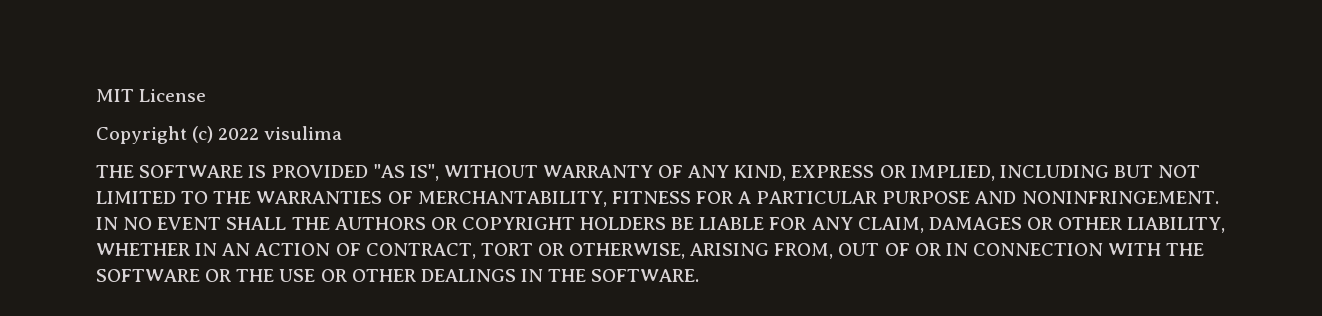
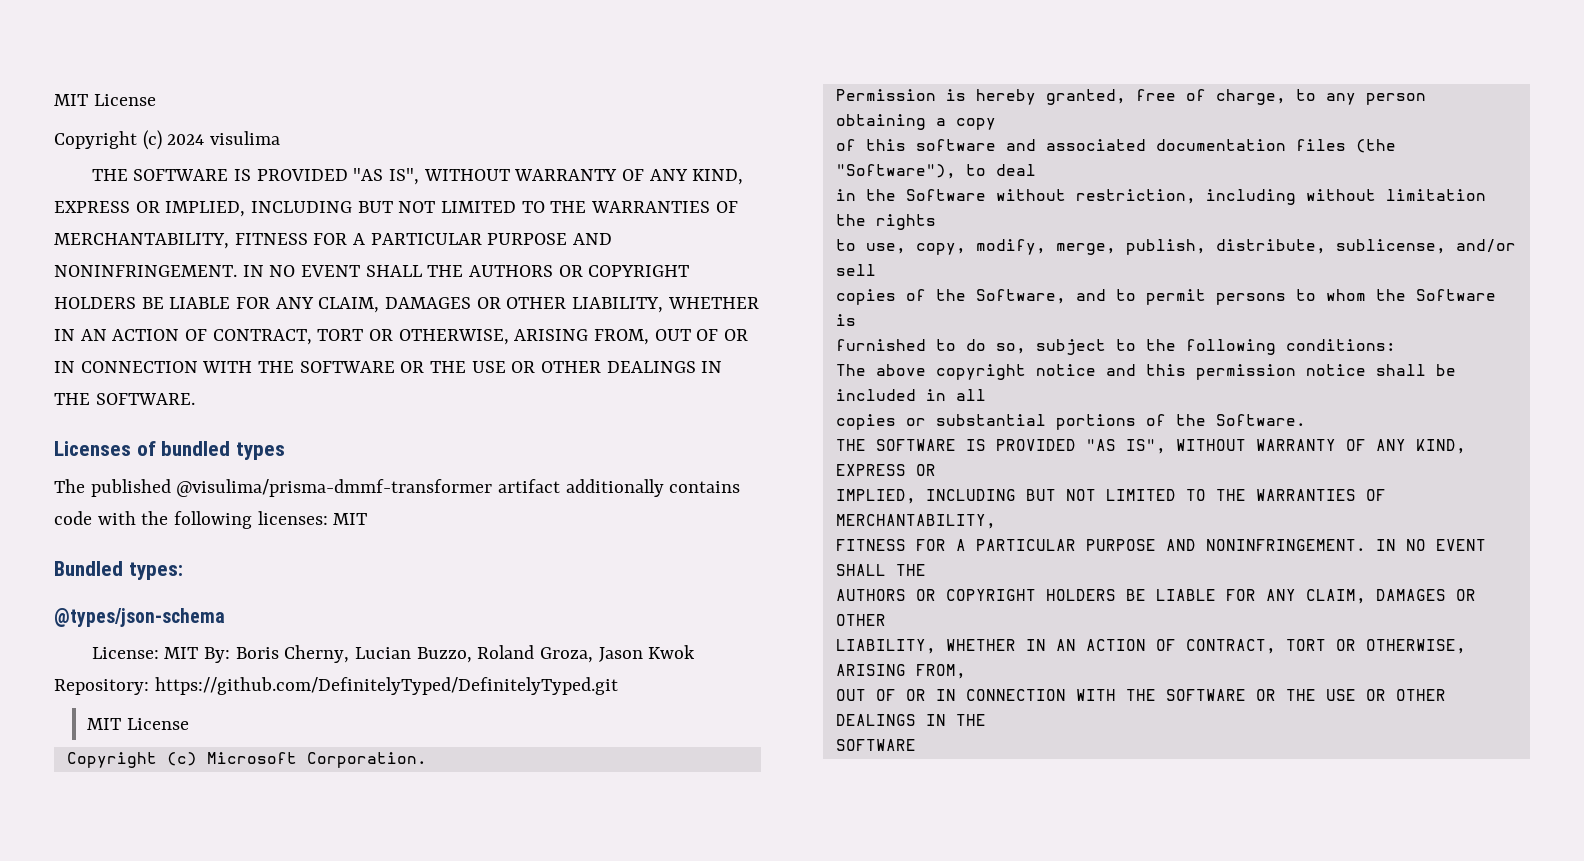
[96,89,207,102] [96,126,260,144] MIT License // Copyright (c) 2022 -> [54,94,156,106] [54,130,205,150] MIT License // Copyright (c) 2024
(700, 275) none -> [54,441,286,460] [54,479,741,497] [54,511,368,529] [54,561,183,580] [54,608,225,627] [91,645,696,663] [54,677,618,695] [87,718,189,730] [66,752,427,768] [835,89,1426,105] [835,114,996,130] [835,139,1396,153] [835,164,1036,179] [835,189,1486,205] [835,214,936,230] [835,239,1516,255] [835,264,876,276] [835,289,1496,305] [835,314,856,326] [835,339,1396,355] [835,364,1456,380] [835,389,986,401] [835,414,1306,430] [835,439,1466,454] [835,464,936,476] [835,489,1386,504] [835,514,996,529] [835,539,1486,551] [835,564,926,576] [835,589,1476,604] [835,614,886,626] [835,639,1466,654] [835,664,966,679] [835,689,1446,701] [835,714,986,726] [835,739,916,751] // Licenses of bundled types // The published @visulima/prisma-dmmf-transformer artifact additionally contains code with the following licenses: MIT // Bundled types: // @types/json-schema // License: MIT By: Boris Cherny, Lucian Buzzo, Roland Groza, Jason Kwok Repository: https://github.com/DefinitelyTyped/DefinitelyTyped.git // MIT License // Copyright (c) Microsoft Corporation. // Permission is hereby granted, free of charge, to any person obtaining a copy // of this software and associated documentation files (the "Software"), to deal // in the Software without restriction, including without limitation the rights // to use, copy, modify, merge, publish, distribute, sublicense, and/or sell // copies of the Software, and to permit persons to whom the Software is // furnished to do so, subject to the following conditions: // The above copyright notice and this permission notice shall be included in all // copies or substantial portions of the Software. // THE SOFTWARE IS PROVIDED "AS IS", WITHOUT WARRANTY OF ANY KIND, EXPRESS OR // IMPLIED, INCLUDING BUT NOT LIMITED TO THE WARRANTIES OF MERCHANTABILITY, // FITNESS FOR A PARTICULAR PURPOSE AND NONINFRINGEMENT. IN NO EVENT SHALL THE // AUTHORS OR COPYRIGHT HOLDERS BE LIABLE FOR ANY CLAIM, DAMAGES OR OTHER // LIABILITY, WHETHER IN AN ACTION OF CONTRACT, TORT OR OTHERWISE, ARISING FROM, // OUT OF OR IN CONNECTION WITH THE SOFTWARE OR THE USE OR OTHER DEALINGS IN THE // SOFTWARE

